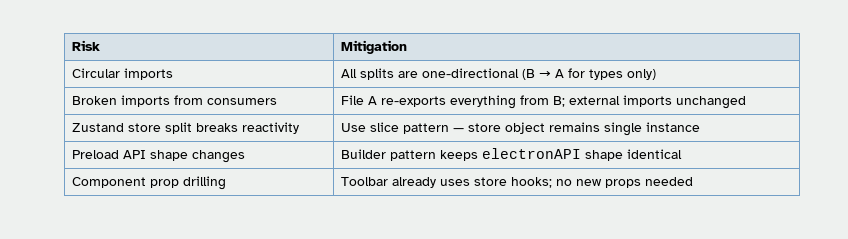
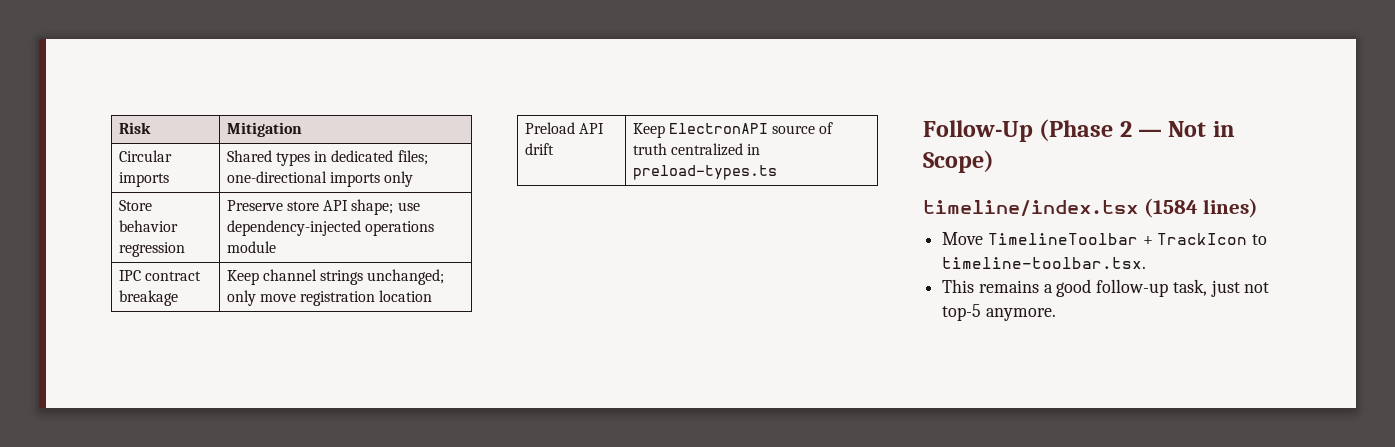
[341,68,657,80] [72,95,278,107] [341,95,747,109] [72,122,300,134] [341,122,701,136] [72,150,246,163] [341,148,683,161] [72,176,227,190] [341,177,694,188] All splits are one-directional (B → A for types only) // Broken imports from consumers | File A re-exports everything from B; external imports unchanged // Zustand store split breaks reactivity | Use slice pattern — store object remains single instance // Preload API shape changes | Builder pattern keeps electronAPI shape identical // Component prop drilling | Toolbar already uses store hooks; no new props needed -> [226,150,428,166] [226,171,414,187] [118,200,152,211] [118,220,178,232] [118,242,185,257] [226,199,420,215] [226,220,434,236] [226,241,276,253] [118,270,201,281] [118,290,178,306] [226,269,445,285] [226,290,433,306] [524,122,604,134] [524,143,554,155] [632,122,834,138] [632,143,761,156] [632,165,777,180] [923,119,1235,142] [923,150,994,173] [923,198,1259,218] [942,232,1268,245] [942,257,1147,269] [942,279,1270,297] [942,304,1056,321] Shared types in dedicated files; one-directional imports only // Store behavior regression | Preserve store API shape; use dependency-injected operations module // IPC contract breakage | Keep channel strings unchanged; only move registration location // Preload API drift | Keep ElectronAPI source of truth centralized in preload-types.ts // Follow-Up (Phase 2 — Not in Scope) // timeline/index.tsx (1584 lines) // Move TimelineToolbar + TrackIcon to timeline-toolbar.tsx. // This remains a good follow-up task, just not top-5 anymore.

